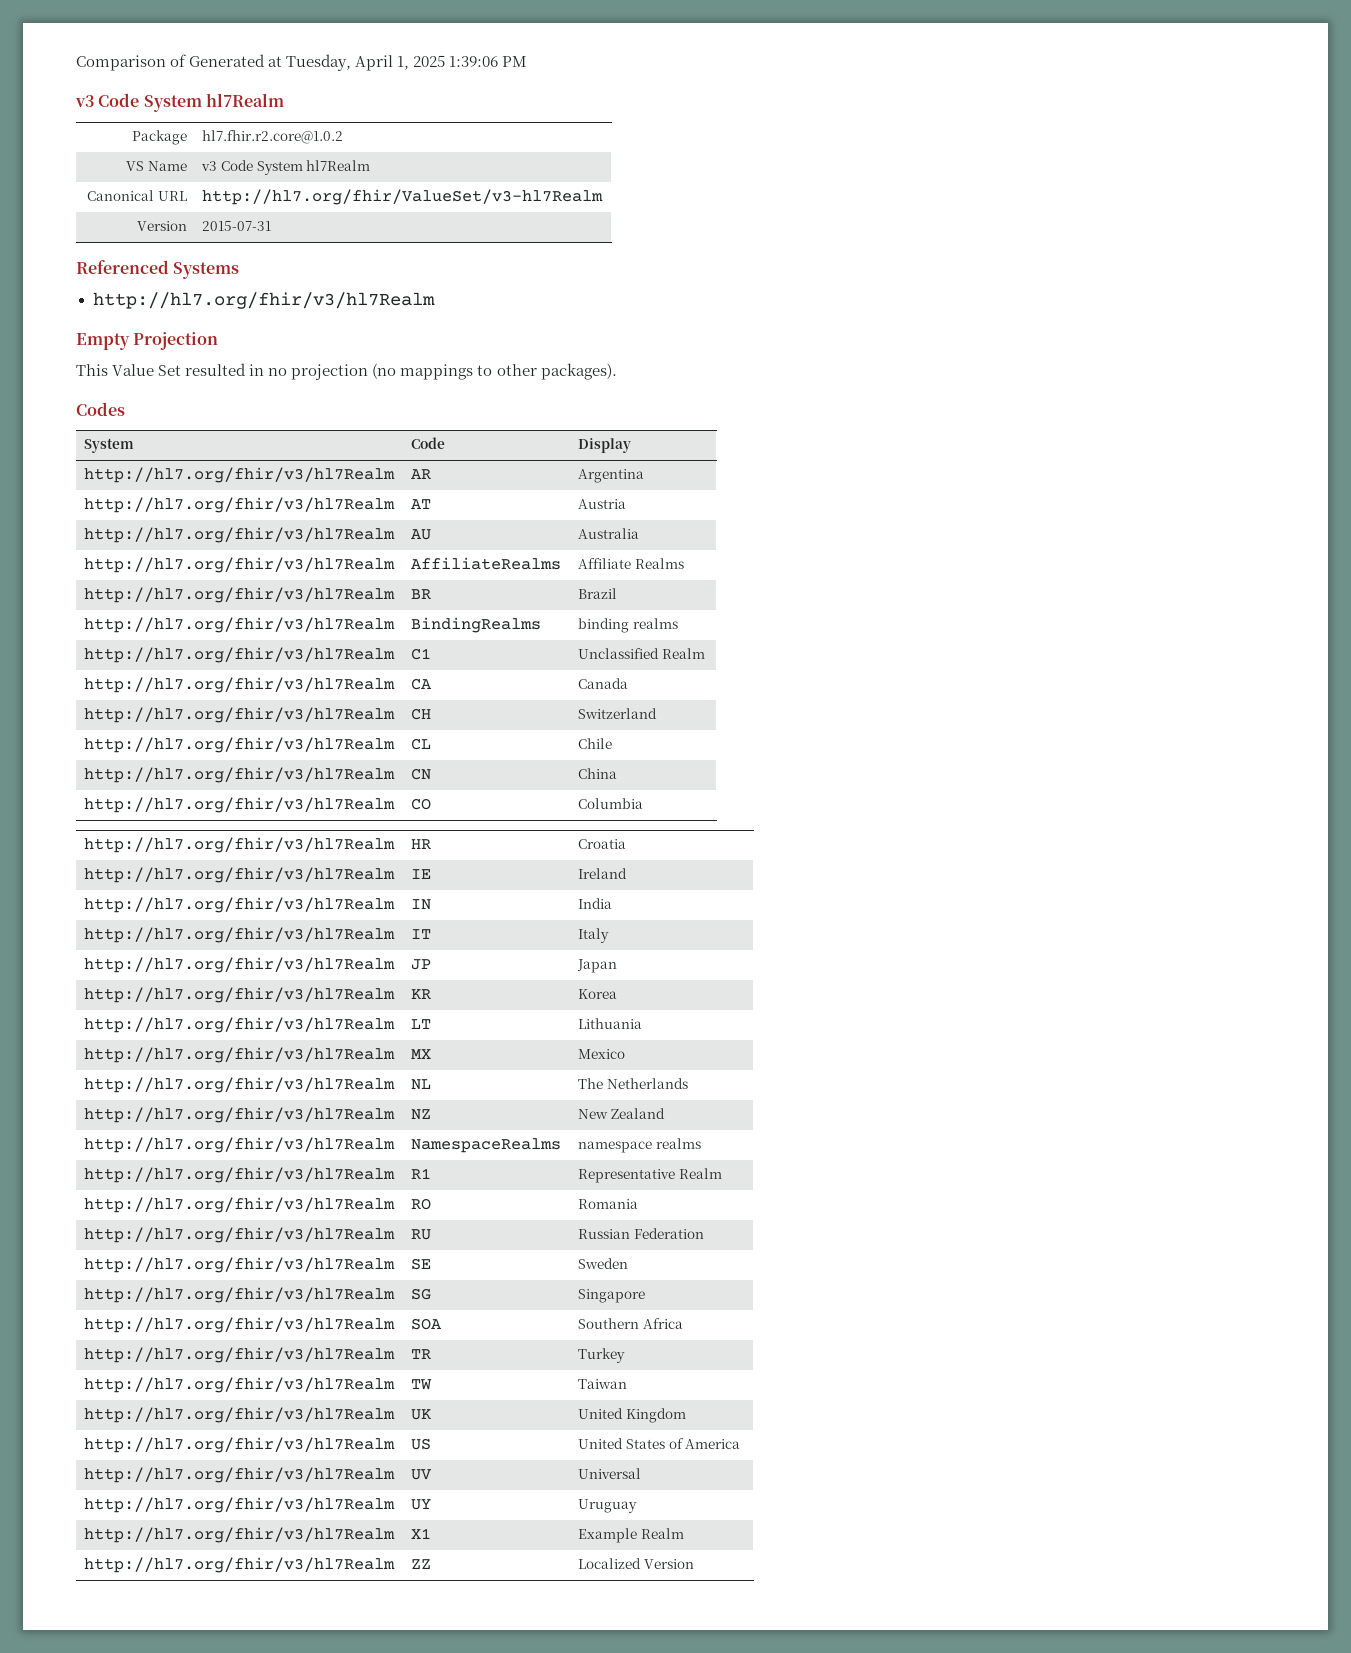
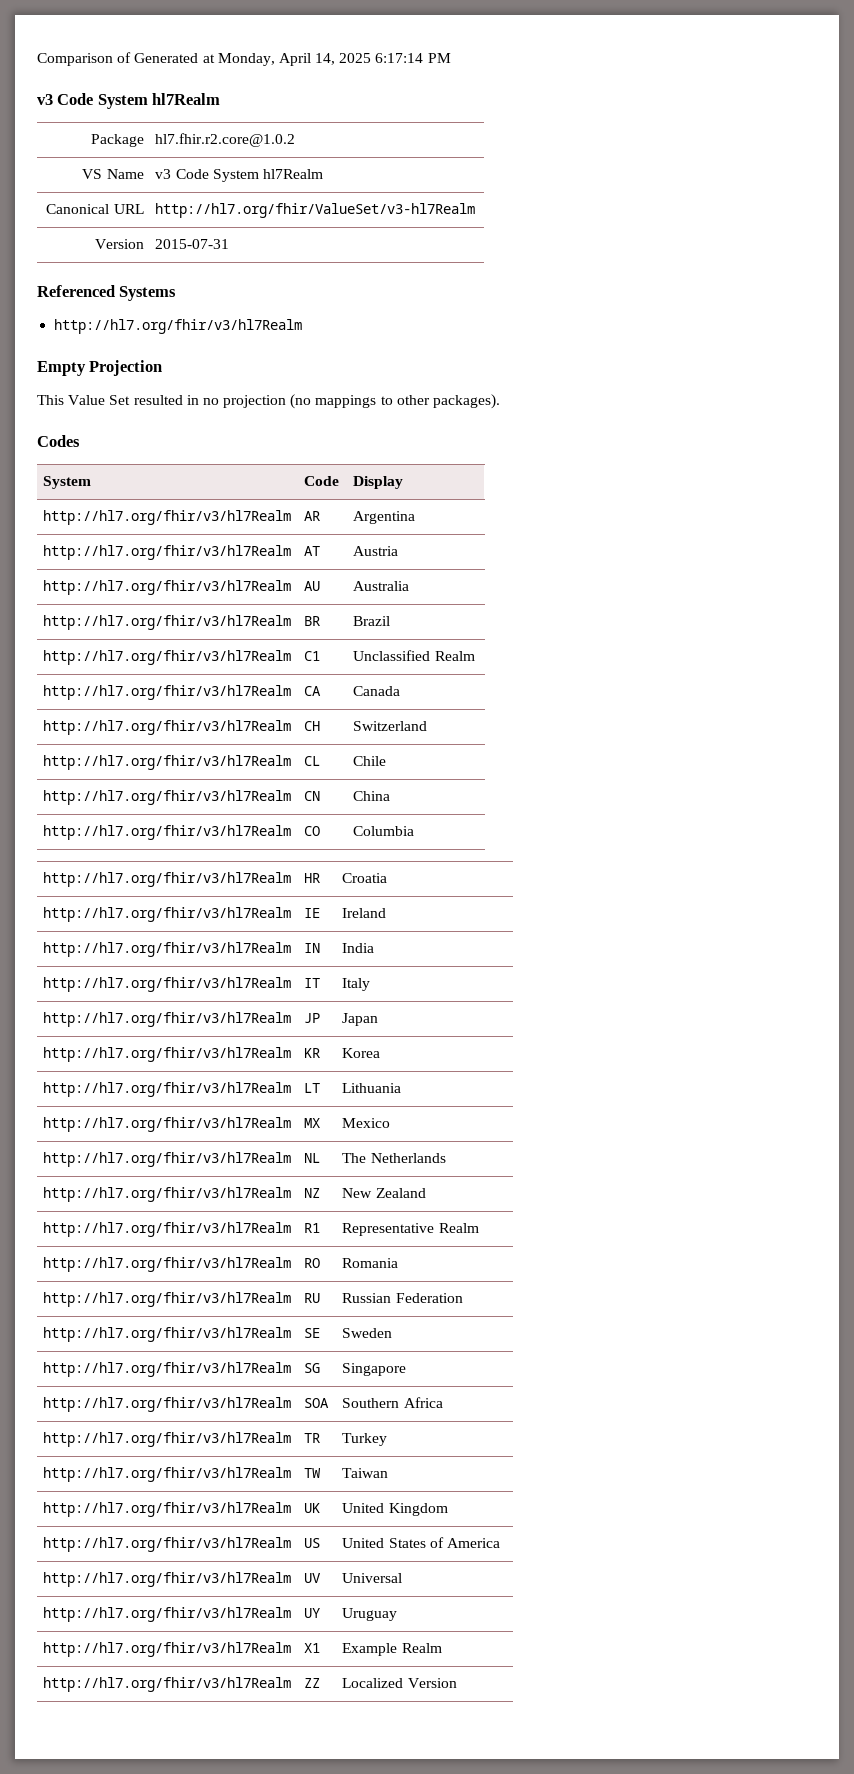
[286,54,499,71] Tuesday, April 1, 2025 1:39:06 -> [217,53,424,66] Monday, April 14, 2025 6:17:14
[84,557,396,573] [411,557,562,570] [578,558,684,569] // http://hl7.org/fhir/v3/hl7Realm | AffiliateRealms | Affiliate Realms -> (410, 586) none
[84,617,396,633] [411,617,542,633] [578,618,678,633] // http://hl7.org/fhir/v3/hl7Realm | BindingRealms | binding realms -> (391, 621) none
[84,1137,396,1153] [411,1138,562,1153] [578,1138,701,1153] // http://hl7.org/fhir/v3/hl7Realm | NamespaceRealms | namespace realms -> (426, 1193) none

